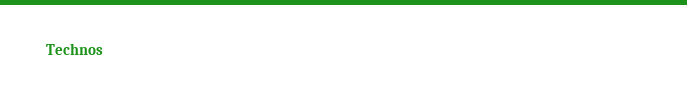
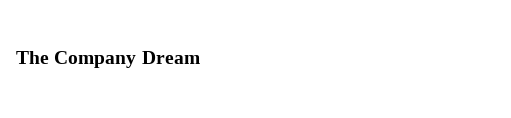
[46,43,103,55] Technos -> [16,51,200,68] The Company Dream

